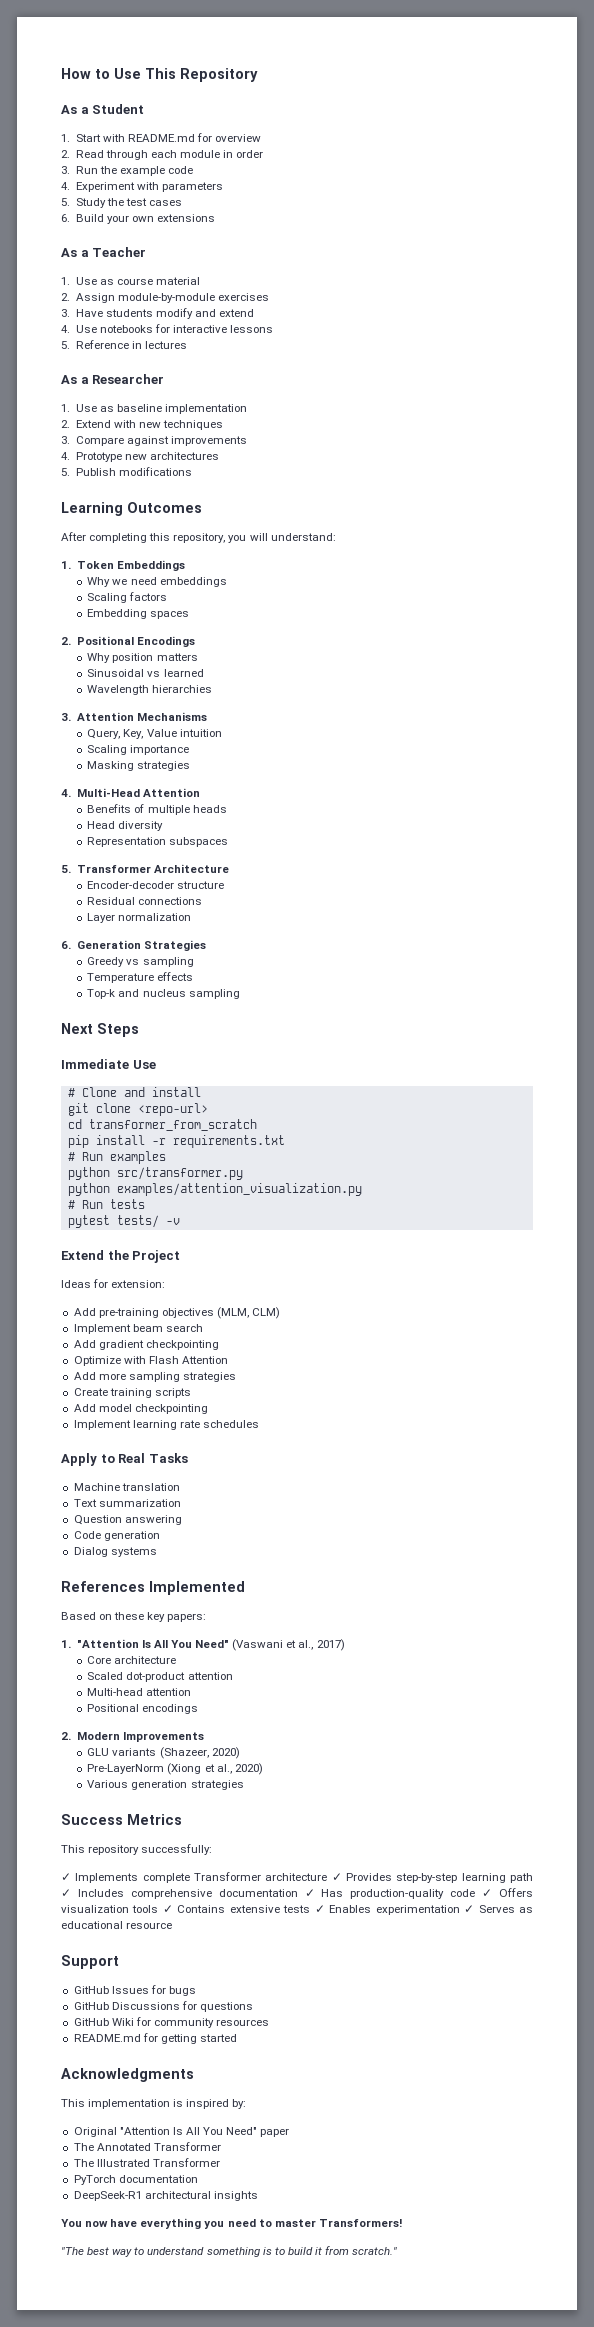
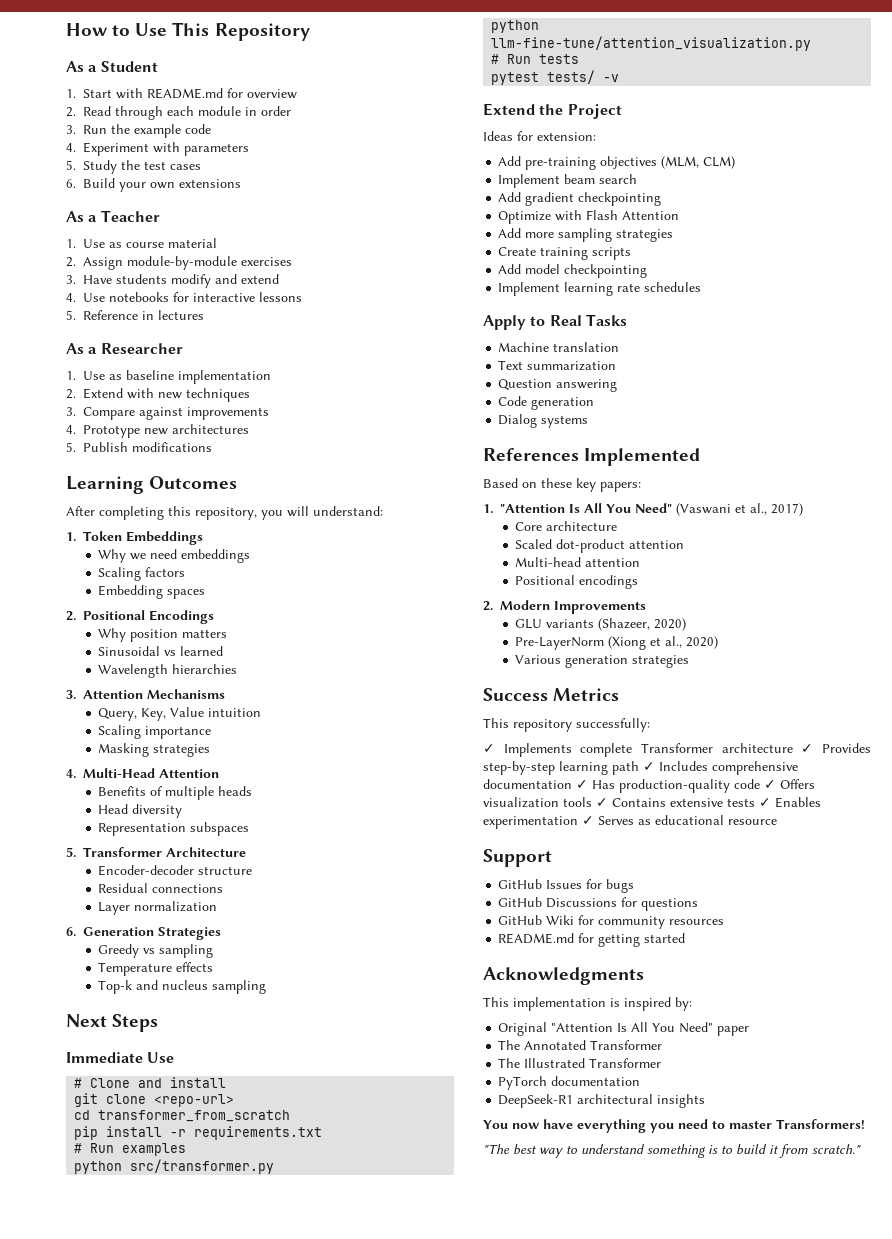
[116,1183,362,1196] examples/attention_visualization.py -> [491,36,812,51] llm-fine-tune/attention_visualization.py

